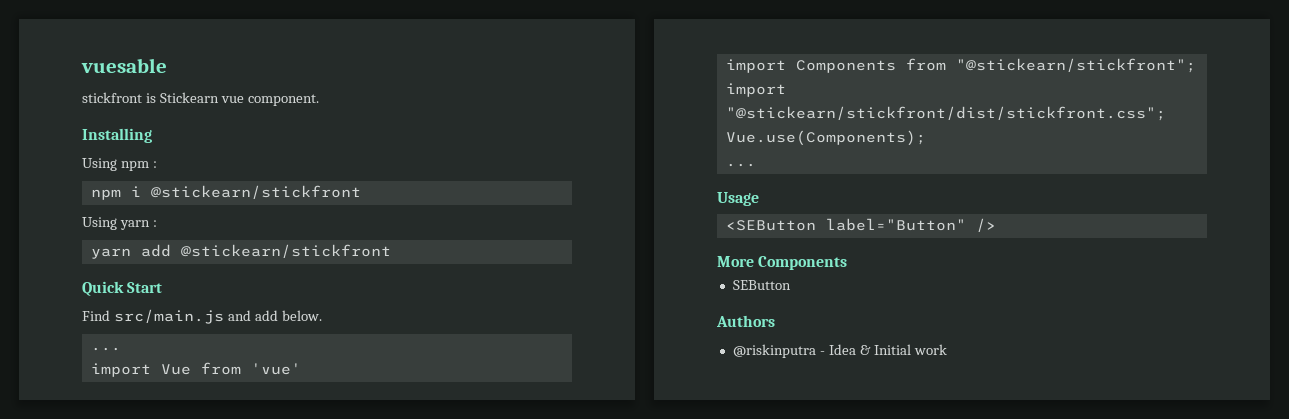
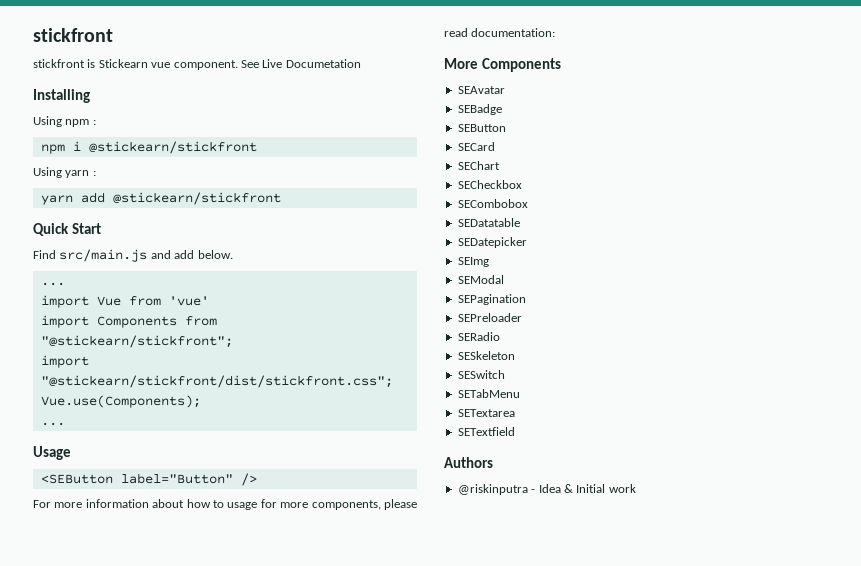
[81,58,167,73] vuesable -> [33,28,113,42] stickfront
(319, 100) none -> [240,59,361,68] See Live Documetation
(996, 225) none -> [33,499,417,510] [444,28,556,37] // For more information about how to usage for more components, please read documentation:
(848, 263) none -> [457,86,505,94] [457,104,502,115] // SEAvatar // SEBadge
(791, 285) none -> [457,142,495,151] [457,161,500,170] [457,180,522,189] [457,199,528,208] [457,218,520,227] [457,237,527,248] [457,257,489,267] [457,275,504,284] [457,294,526,305] [457,313,522,322] [457,332,500,341] [457,351,515,360] [457,370,505,379] [457,389,520,398] [457,409,515,417] [457,427,515,436] // SECard // SEChart // SECheckbox // SECombobox // SEDatatable // SEDatepicker // SEImg // SEModal // SEPagination // SEPreloader // SERadio // SESkeleton // SESwitch // SETabMenu // SETextarea // SETextfield

